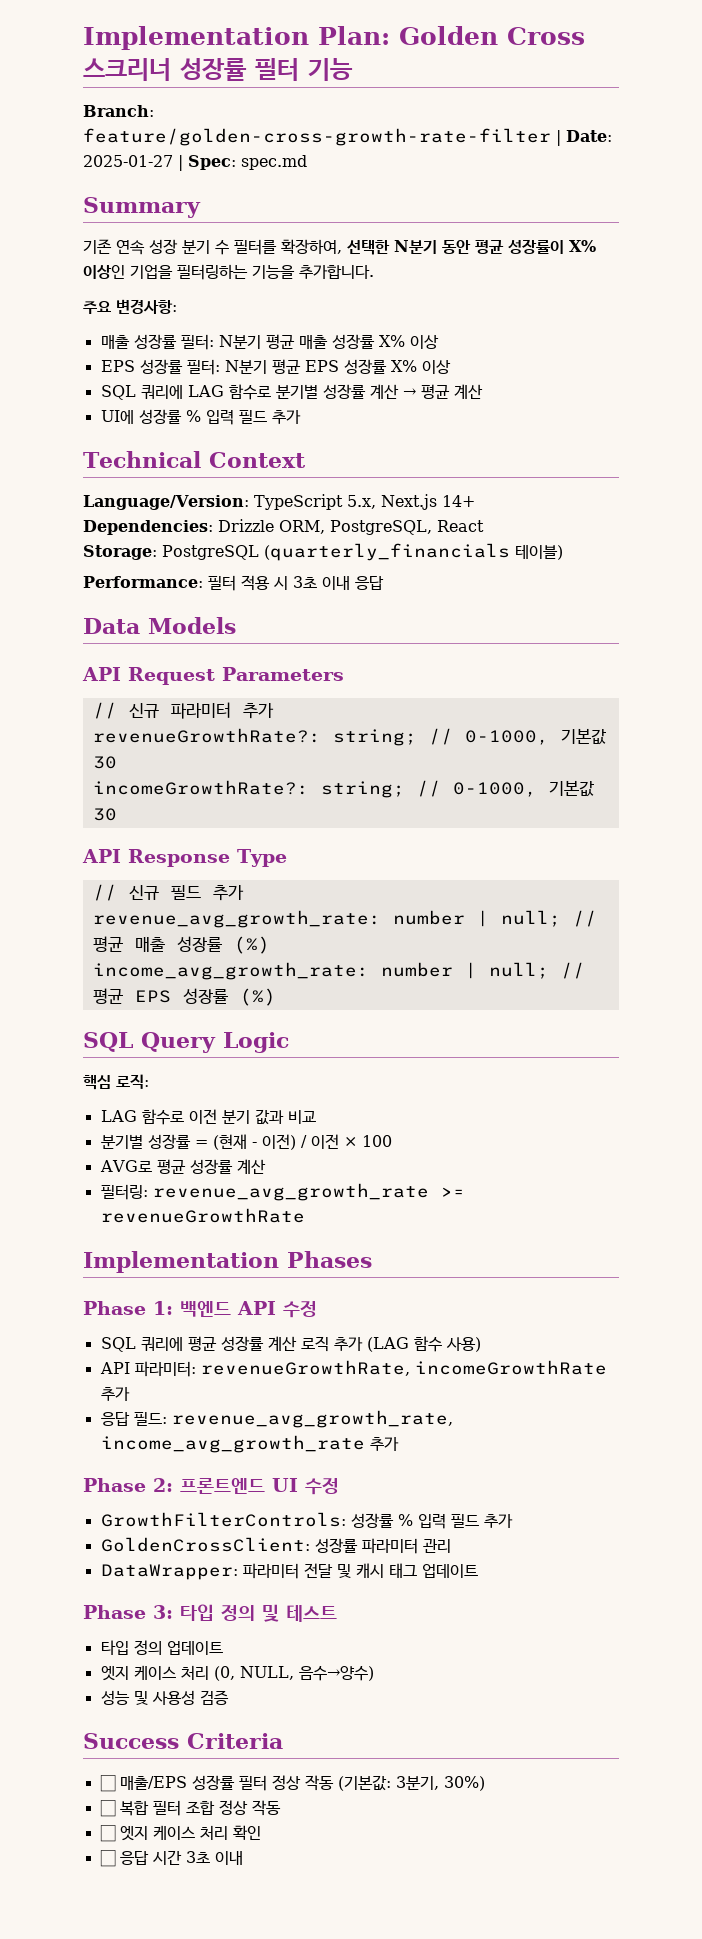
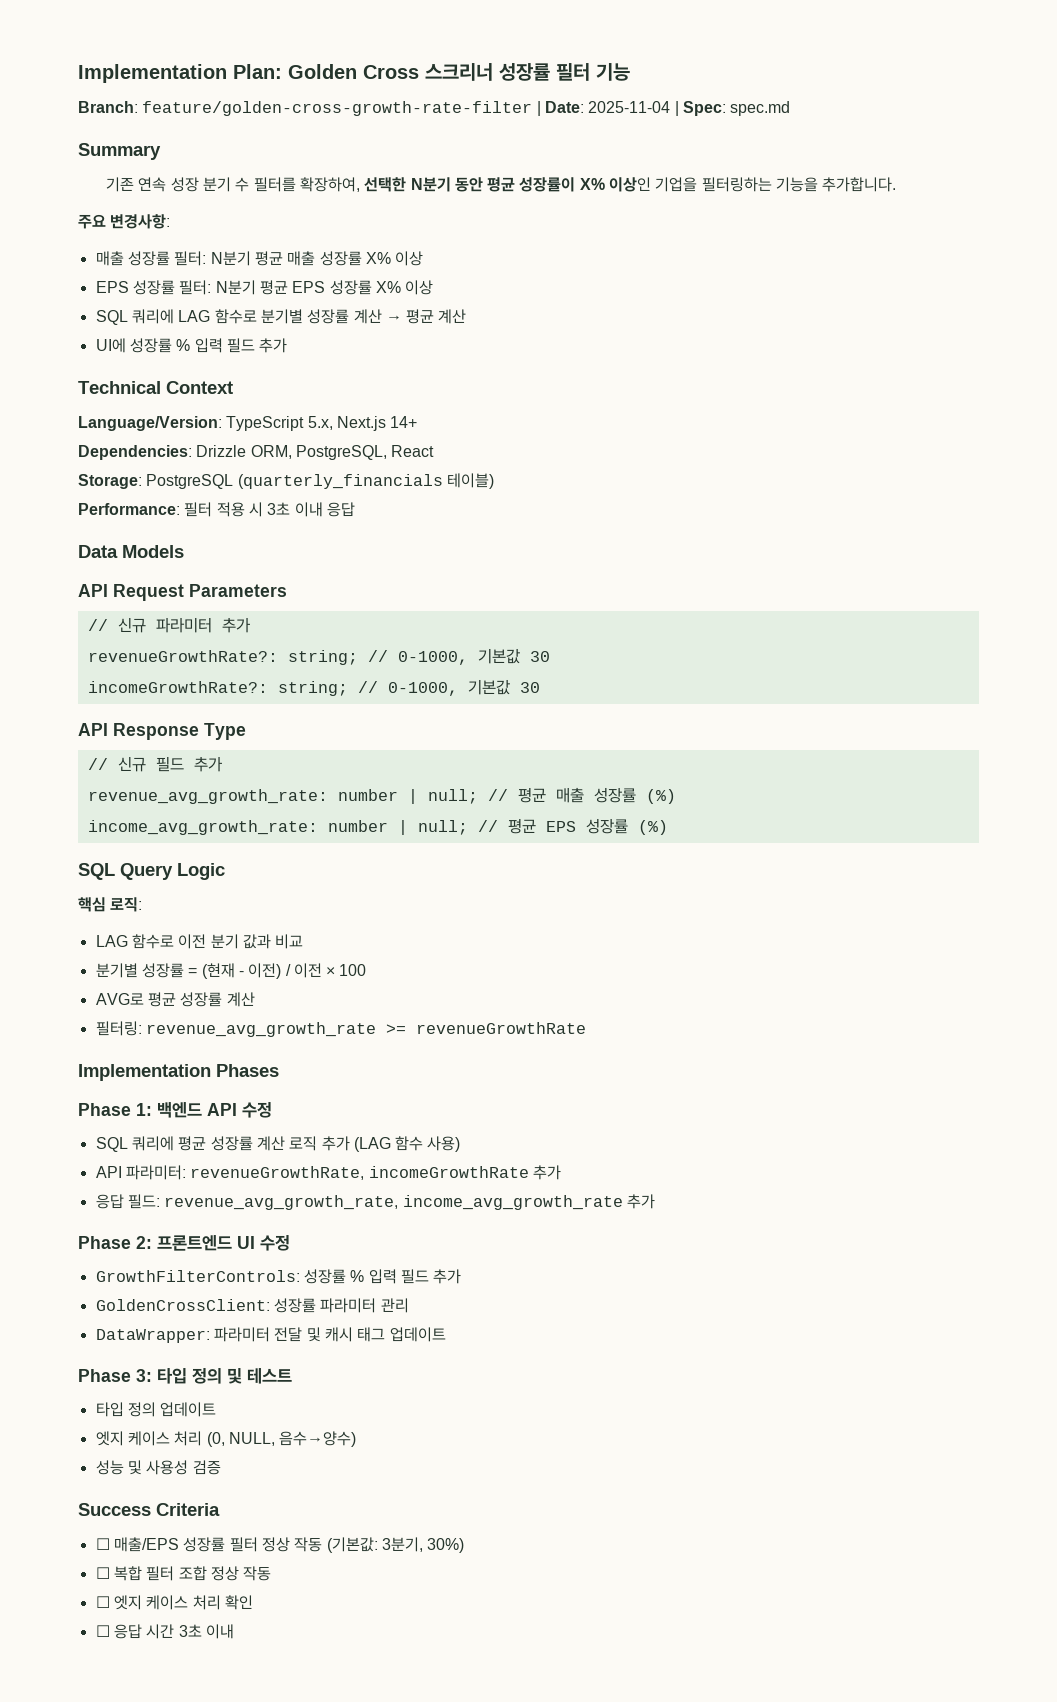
[83,155,173,167] 2025-01-27 -> [588,101,671,113] 2025-11-04

